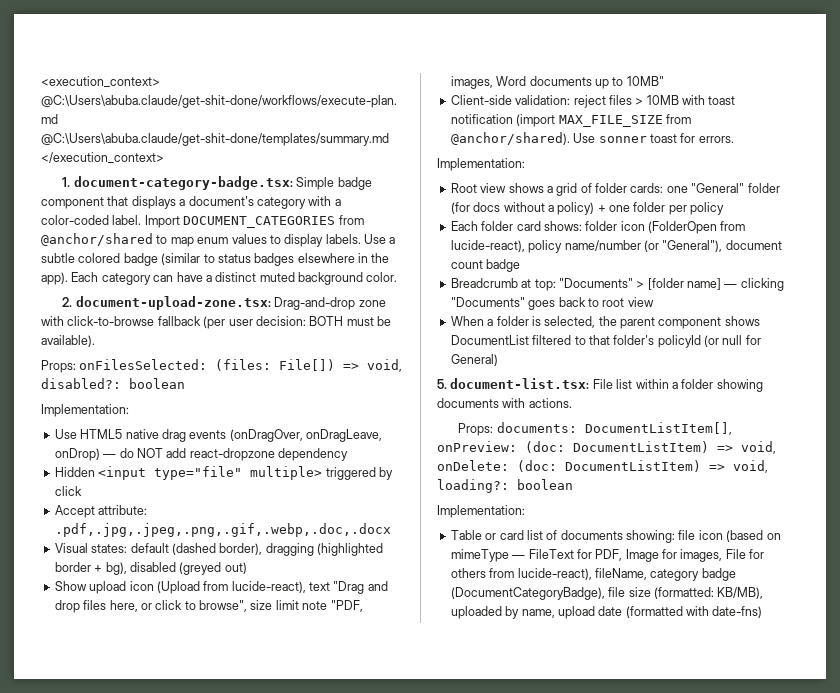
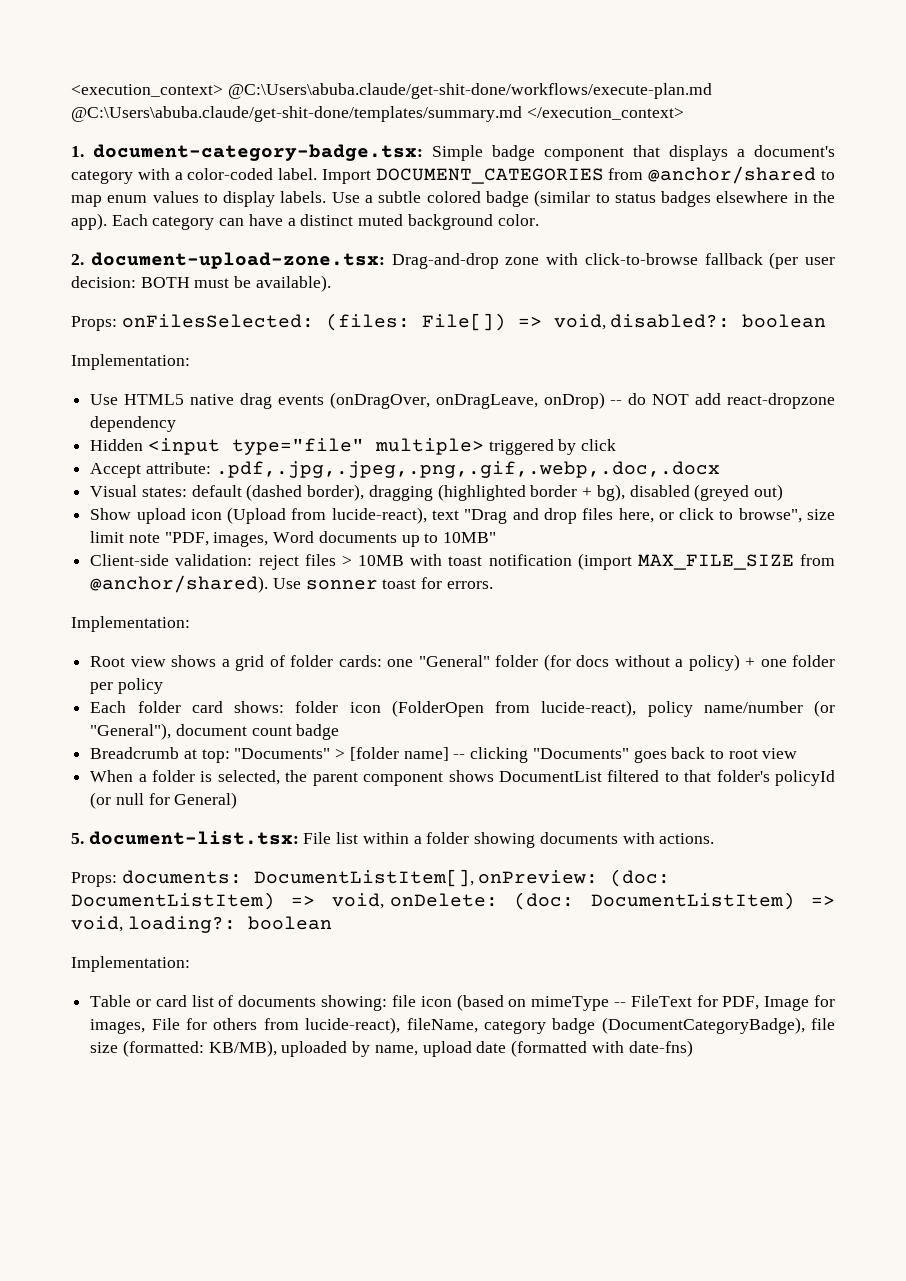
[103,454,117,458] — -> [610,400,623,405] --
[724,284,738,288] — -> [453,754,466,759] --
[512,555,526,559] — -> [613,1002,626,1007] --

